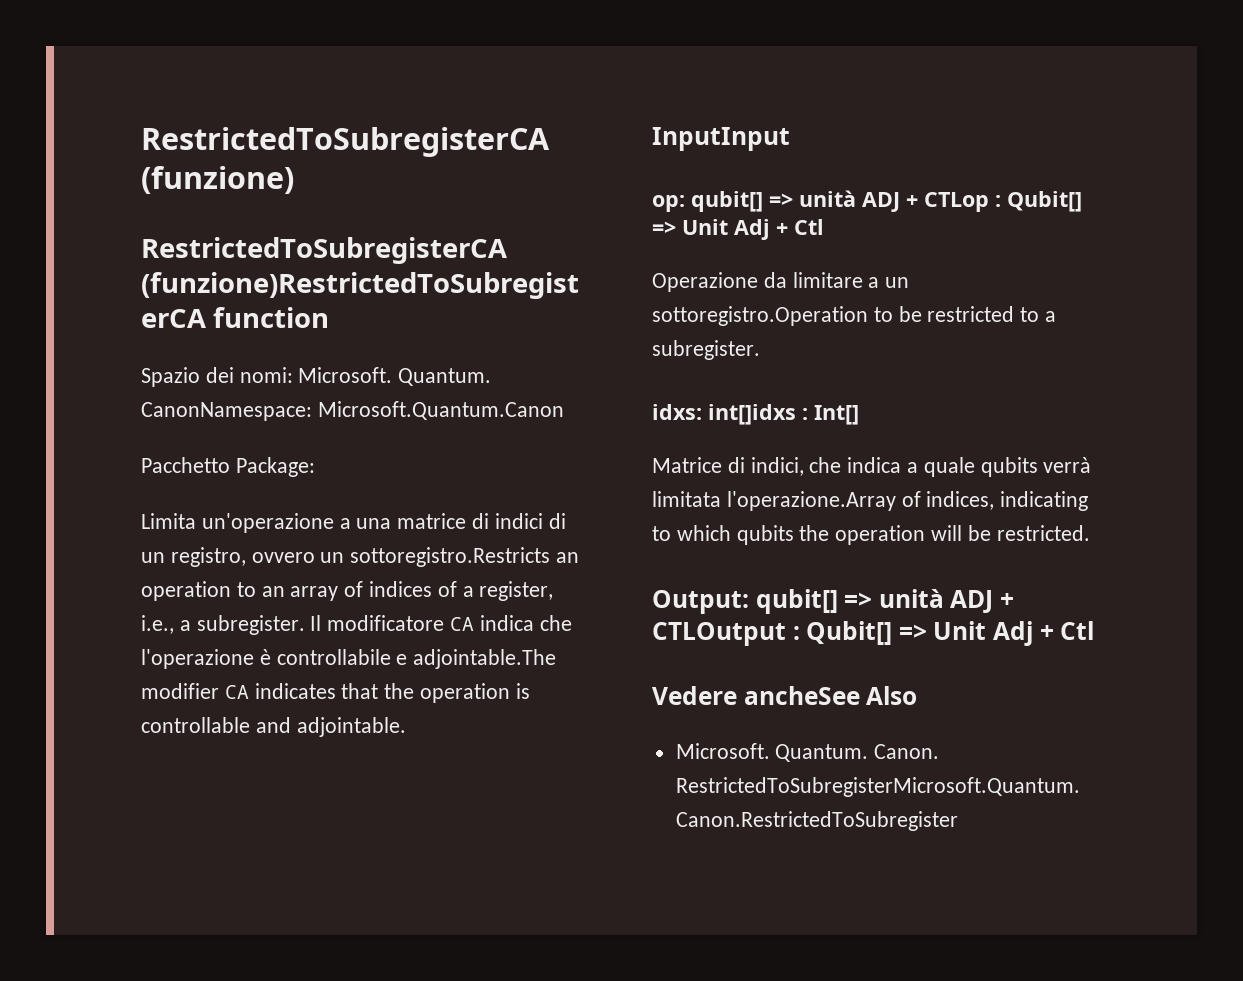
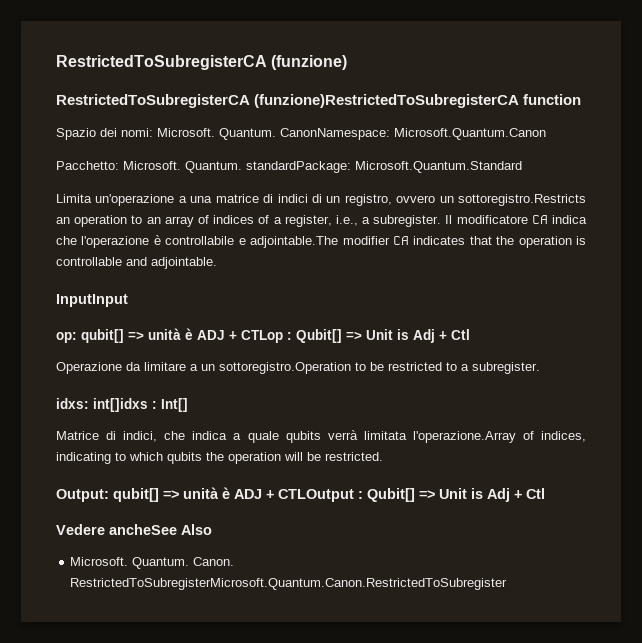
[141,457,315,477] Pacchetto Package: -> [56,161,522,173] Pacchetto: Microsoft. Quantum. standardPackage: Microsoft.Quantum.Standard
(856, 198) none -> [185,328,193,340] è
(728, 227) none -> [397,329,409,340] is
(944, 598) none -> [222,487,230,499] è
(987, 630) none -> [471,488,483,499] is

